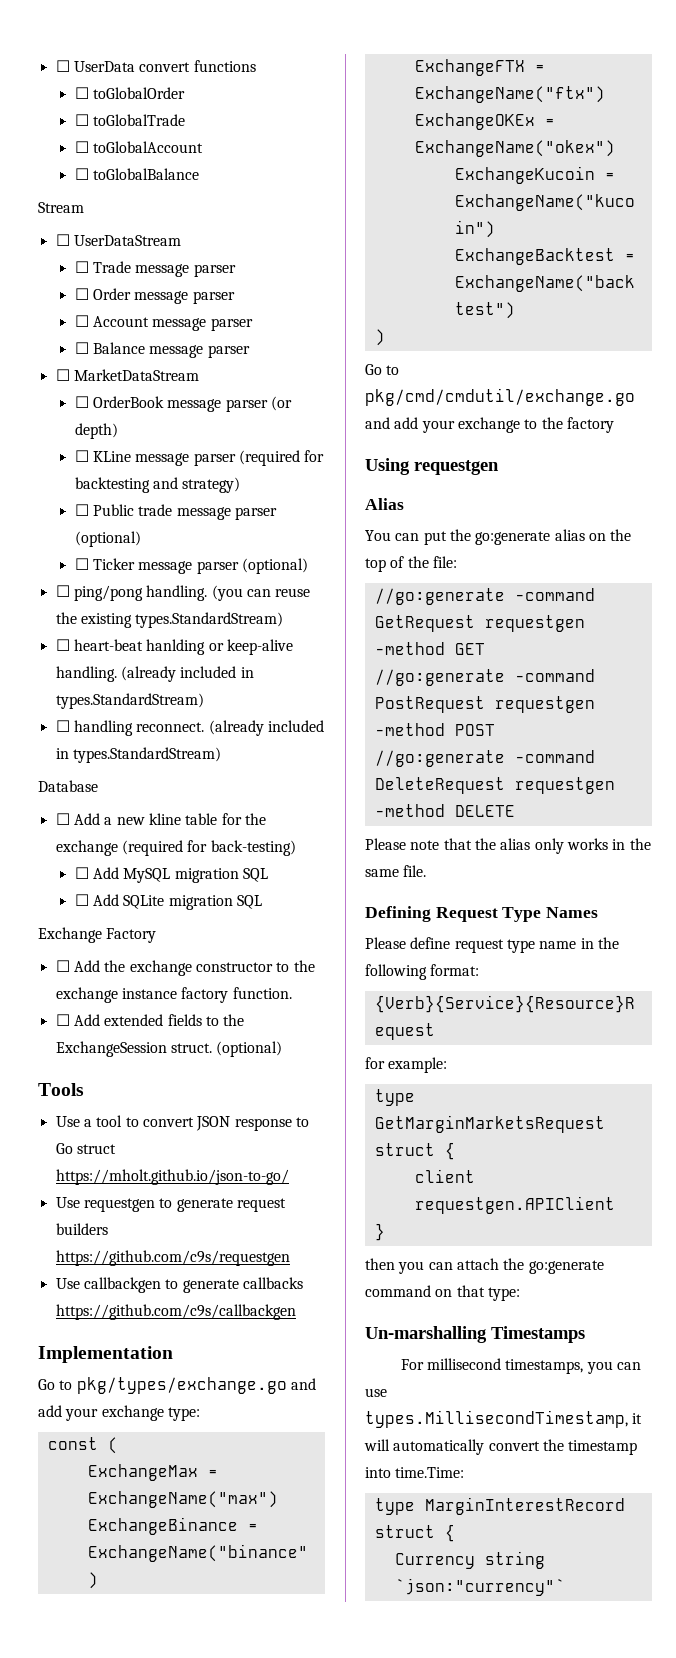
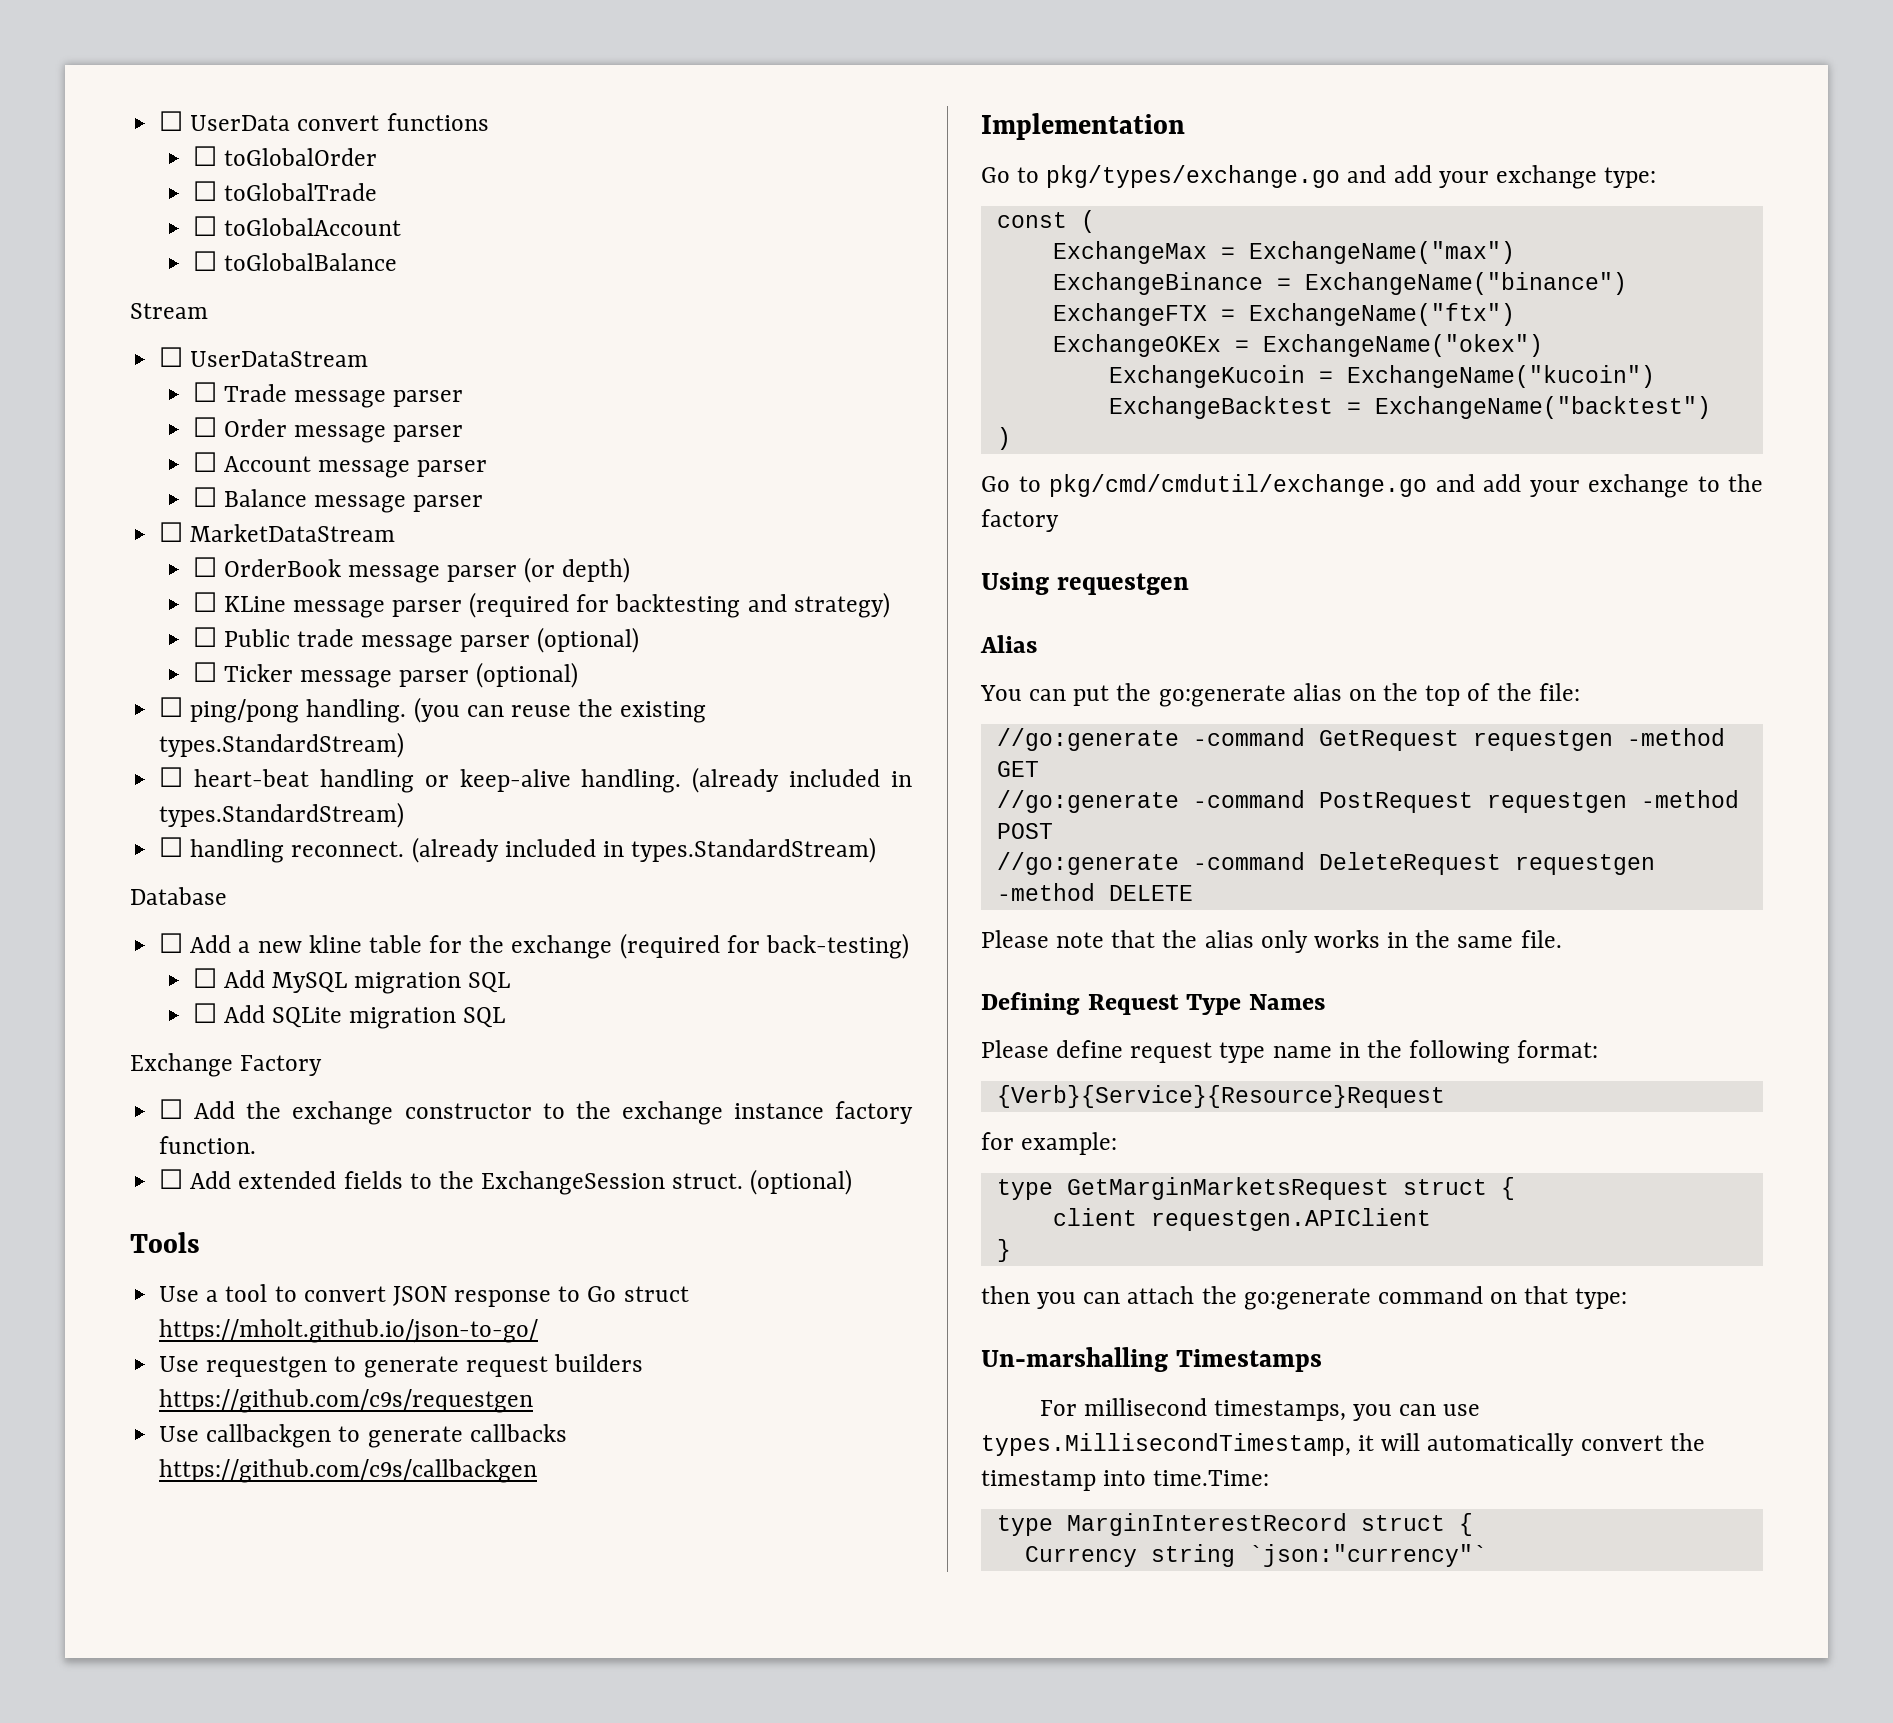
[146,639,206,655] hanlding -> [319,769,414,793] handling

